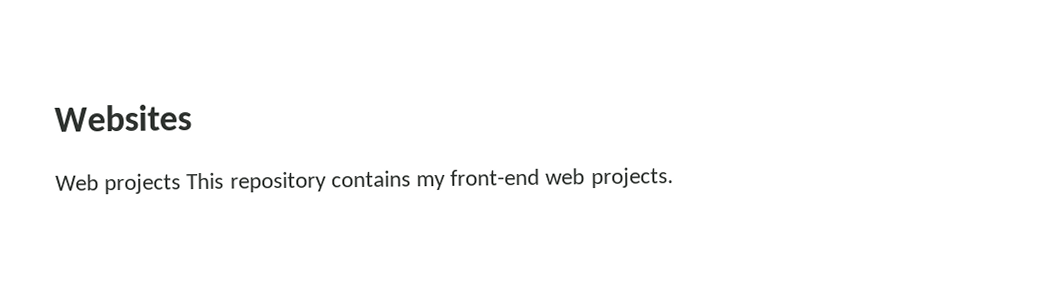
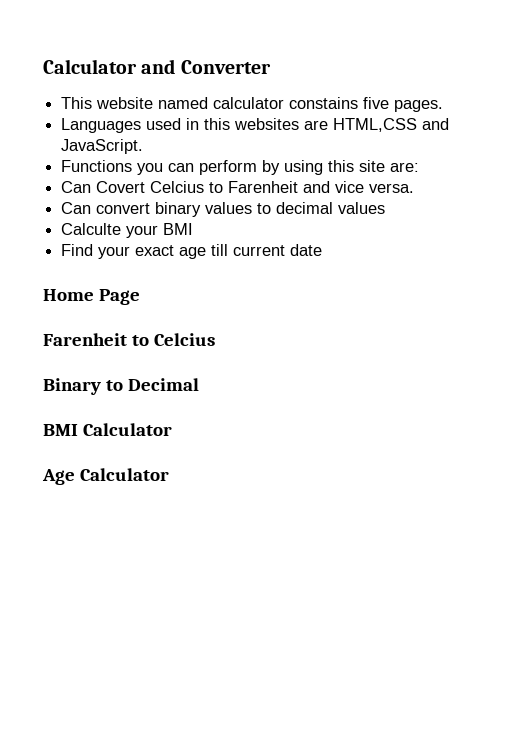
[54,104,192,132] [55,167,674,195] Websites // Web projects This repository contains my front-end web projects. -> [43,59,271,74] [61,97,444,112] [61,118,450,133] [61,139,144,154] [61,160,420,175] [61,181,415,193] [61,202,386,217] [61,223,194,238] [61,244,323,259] [43,289,140,305] [43,333,215,346] [43,378,199,395] [43,423,172,436] [42,468,169,485] Calculator and Converter // This website named calculator constains five pages. // Languages used in this websites are HTML,CSS and JavaScript. // Functions you can perform by using this site are: // Can Covert Celcius to Farenheit and vice versa. // Can convert binary values to decimal values // Calculte your BMI // Find your exact age till current date // Home Page // Farenheit to Celcius // Binary to Decimal // BMI Calculator // Age Calculator

